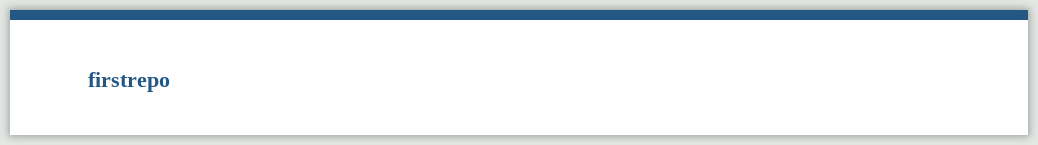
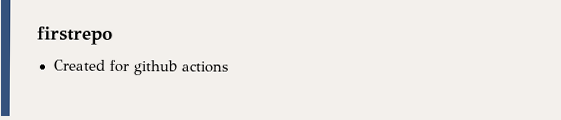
(170, 82) none -> [52,59,228,76] // Created for github actions

